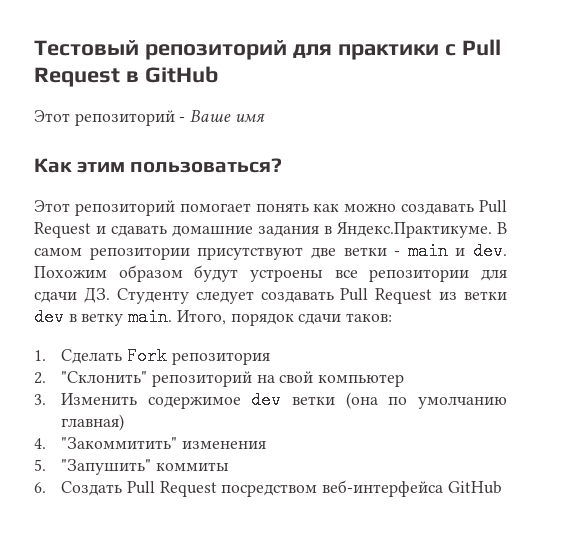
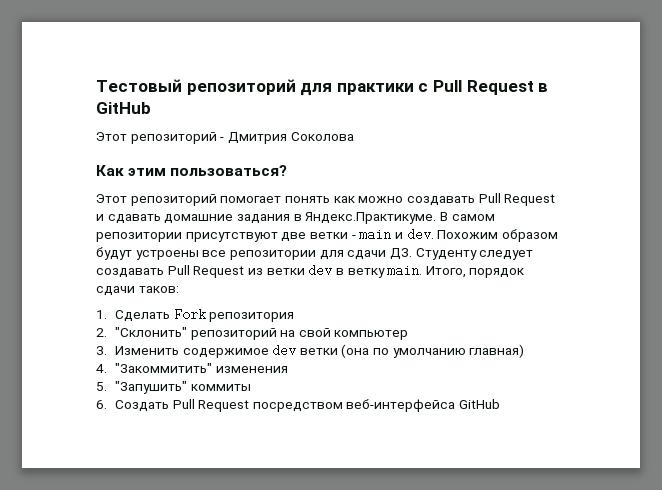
[190,110,265,122] Ваше имя -> [227,132,354,144] Дмитрия Соколова

